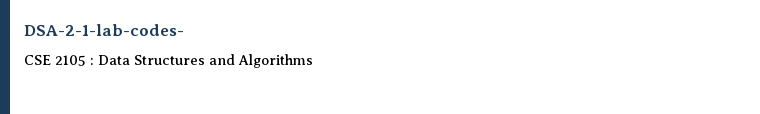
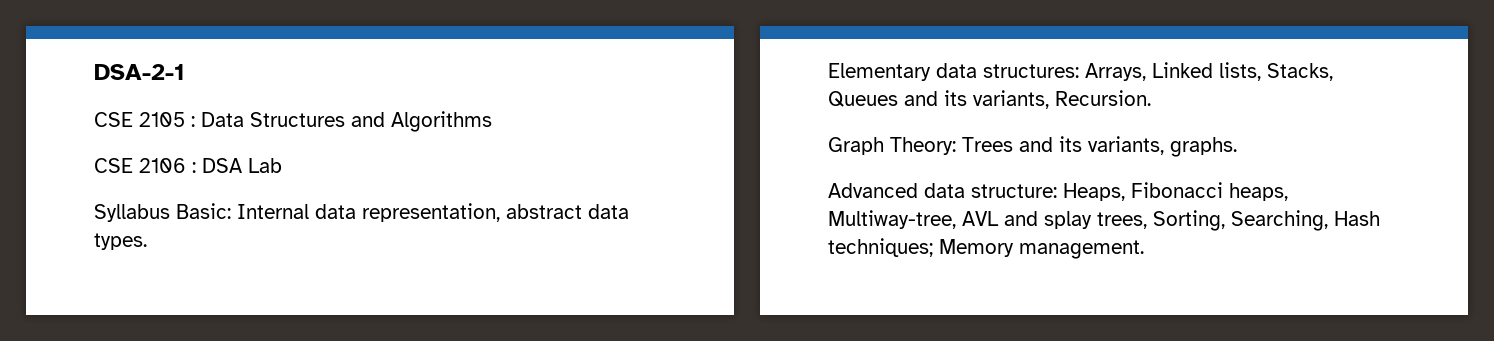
[24,24,184,36] DSA-2-1-lab-codes- -> [94,64,185,80] DSA-2-1
(313, 61) none -> [94,158,282,173] [94,203,629,222] [94,233,147,250] [828,62,1333,81] [828,90,1151,109] [828,136,1237,157] [828,182,1288,201] [828,210,1380,231] [828,238,1144,259] // CSE 2106 : DSA Lab // Syllabus Basic: Internal data representation, abstract data types. // Elementary data structures: Arrays, Linked lists, Stacks, Queues and its variants, Recursion. // Graph Theory: Trees and its variants, graphs. // Advanced data structure: Heaps, Fibonacci heaps, Multiway-tree, AVL and splay trees, Sorting, Searching, Hash techniques; Memory management.

